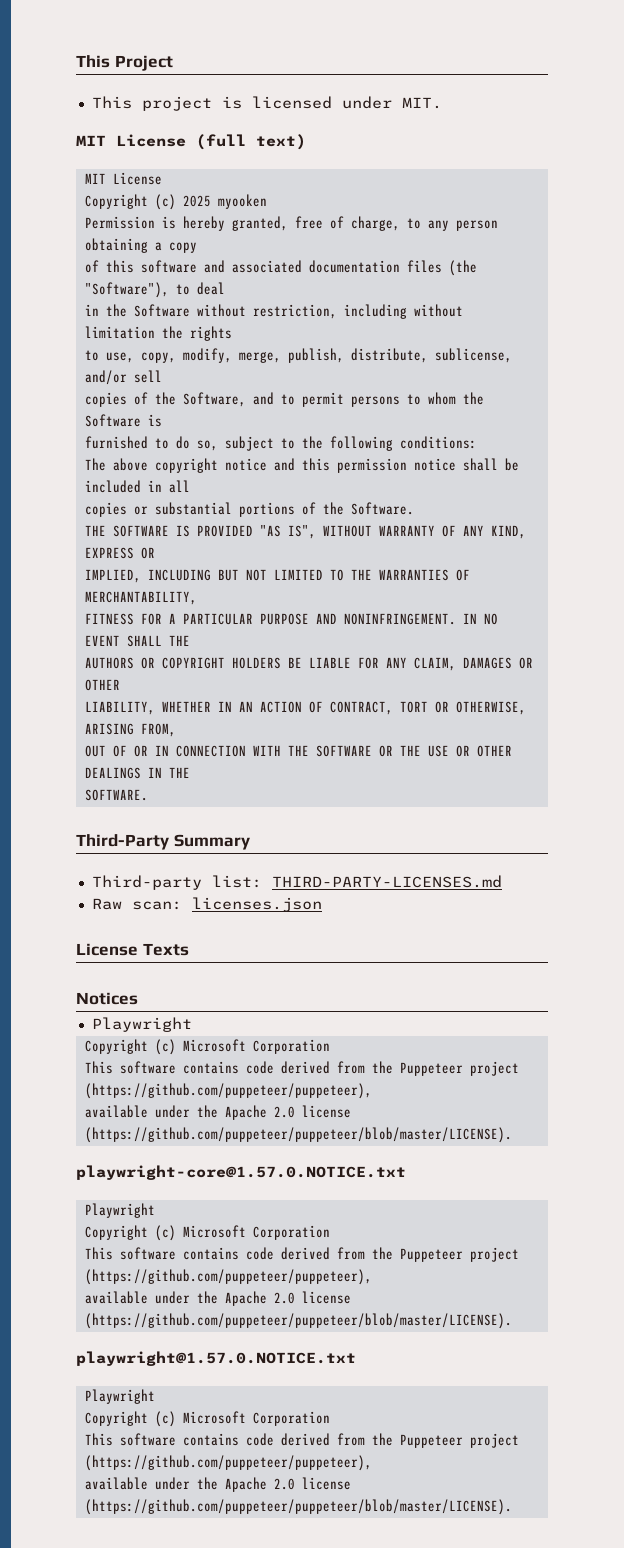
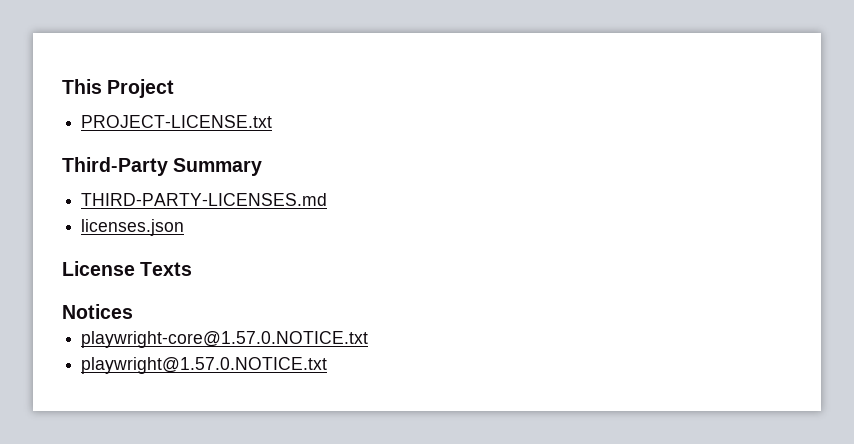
[91,96,442,111] [76,134,306,150] [84,172,162,185] [84,194,267,210] [84,216,498,231] [84,238,197,253] [84,260,477,276] [84,282,225,298] [84,304,463,319] [84,326,232,341] [84,348,512,363] [84,370,162,385] [84,392,484,407] [84,414,162,427] [84,436,477,451] [84,458,519,473] [84,480,190,493] [84,502,414,517] [84,525,526,539] [84,547,155,559] [84,569,470,583] [84,591,197,605] [84,613,498,625] [84,635,190,647] [84,657,533,671] [84,679,120,691] [84,701,526,715] [84,723,176,737] [84,745,512,757] [84,767,190,779] [84,789,148,801] This project is licensed under MIT. // MIT License (full text) // MIT License // Copyright (c) 2025 myooken // Permission is hereby granted, free of charge, to any person obtaining a copy // of this software and associated documentation files (the "Software"), to deal // in the Software without restriction, including without limitation the rights // to use, copy, modify, merge, publish, distribute, sublicense, and/or sell // copies of the Software, and to permit persons to whom the Software is // furnished to do so, subject to the following conditions: // The above copyright notice and this permission notice shall be included in all // copies or substantial portions of the Software. // THE SOFTWARE IS PROVIDED "AS IS", WITHOUT WARRANTY OF ANY KIND, EXPRESS OR // IMPLIED, INCLUDING BUT NOT LIMITED TO THE WARRANTIES OF MERCHANTABILITY, // FITNESS FOR A PARTICULAR PURPOSE AND NONINFRINGEMENT. IN NO EVENT SHALL THE // AUTHORS OR COPYRIGHT HOLDERS BE LIABLE FOR ANY CLAIM, DAMAGES OR OTHER // LIABILITY, WHETHER IN AN ACTION OF CONTRACT, TORT OR OTHERWISE, ARISING FROM, // OUT OF OR IN CONNECTION WITH THE SOFTWARE OR THE USE OR OTHER DEALINGS IN THE // SOFTWARE. -> [81,115,273,128] PROJECT-LICENSE.txt
[91,875,262,890] Third-party list: -> (263, 167) none
[91,898,182,910] Raw scan: -> (328, 199) none
[91,1017,192,1032] [84,1039,330,1055] [84,1061,519,1076] [84,1083,372,1099] [84,1105,351,1120] [84,1127,512,1143] [76,1165,406,1180] [84,1203,155,1218] [84,1225,330,1241] [84,1247,519,1262] [84,1269,372,1285] [84,1291,351,1306] [84,1313,512,1329] [76,1351,356,1366] [84,1389,155,1404] [84,1411,330,1427] [84,1433,519,1448] [84,1455,372,1471] [84,1477,351,1492] [84,1499,512,1515] Playwright // Copyright (c) Microsoft Corporation // This software contains code derived from the Puppeteer project (https://github.com/puppeteer/puppeteer), // available under the Apache 2.0 license (https://github.com/puppeteer/puppeteer/blob/master/LICENSE). // playwright-core@1.57.0.NOTICE.txt // Playwright // Copyright (c) Microsoft Corporation // This software contains code derived from the Puppeteer project (https://github.com/puppeteer/puppeteer), // available under the Apache 2.0 license (https://github.com/puppeteer/puppeteer/blob/master/LICENSE). // playwright@1.57.0.NOTICE.txt // Playwright // Copyright (c) Microsoft Corporation // This software contains code derived from the Puppeteer project (https://github.com/puppeteer/puppeteer), // available under the Apache 2.0 license (https://github.com/puppeteer/puppeteer/blob/master/LICENSE). -> [81,331,369,348] [81,357,328,374] playwright-core@1.57.0.NOTICE.txt // playwright@1.57.0.NOTICE.txt

